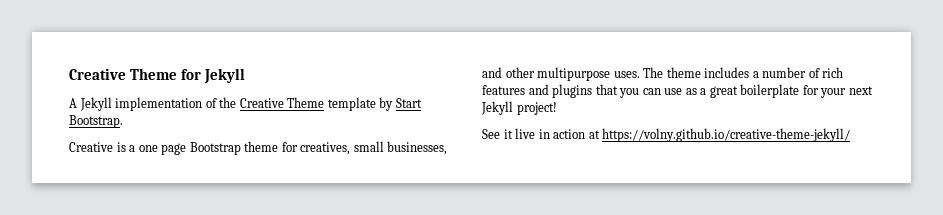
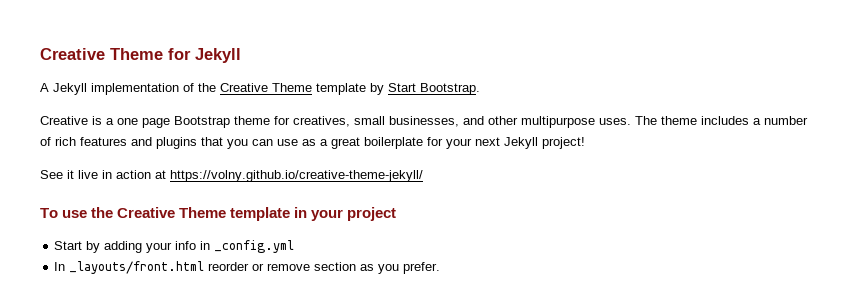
(851, 135) none -> [40,207,397,221] [54,240,295,253] [54,261,441,274] // To use the Creative Theme template in your project // Start by adding your info in _config.yml // In _layouts/front.html reorder or remove section as you prefer.

